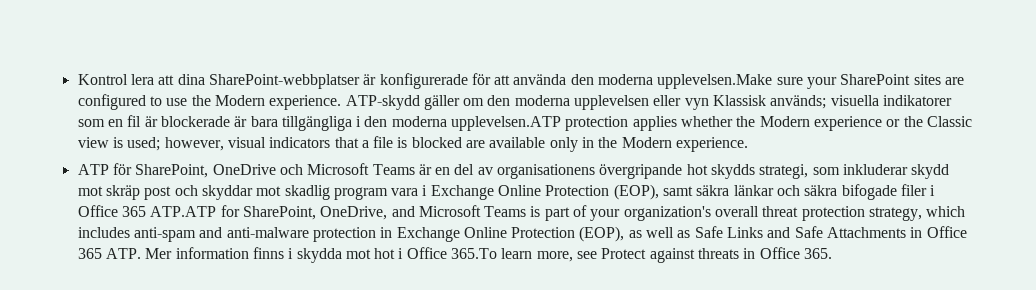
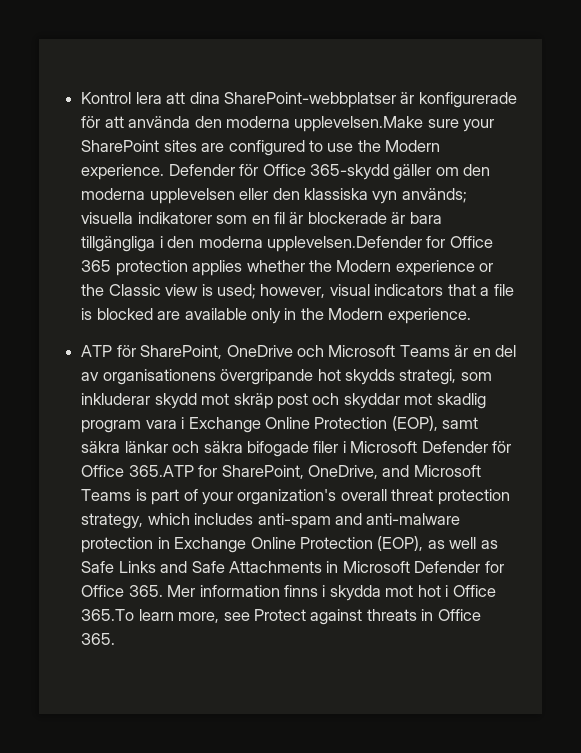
[345,95,420,110] ATP-skydd -> [168,164,389,180] Defender för Office 365-skydd
[684,95,767,110] vyn Klassisk -> [272,188,398,204] den klassiska vyn
[451,116,562,131] upplevelsen.ATP -> [266,236,493,252] [81,260,112,272] upplevelsen.Defender for Office 365
[77,205,217,217] Office 365 ATP.ATP -> [350,441,512,453] [81,465,194,477] Microsoft Defender för Office 365.ATP
[926,226,967,238] [77,248,141,259] Office 365 ATP. -> [342,561,504,573] [81,585,163,597] Microsoft Defender for Office 365.

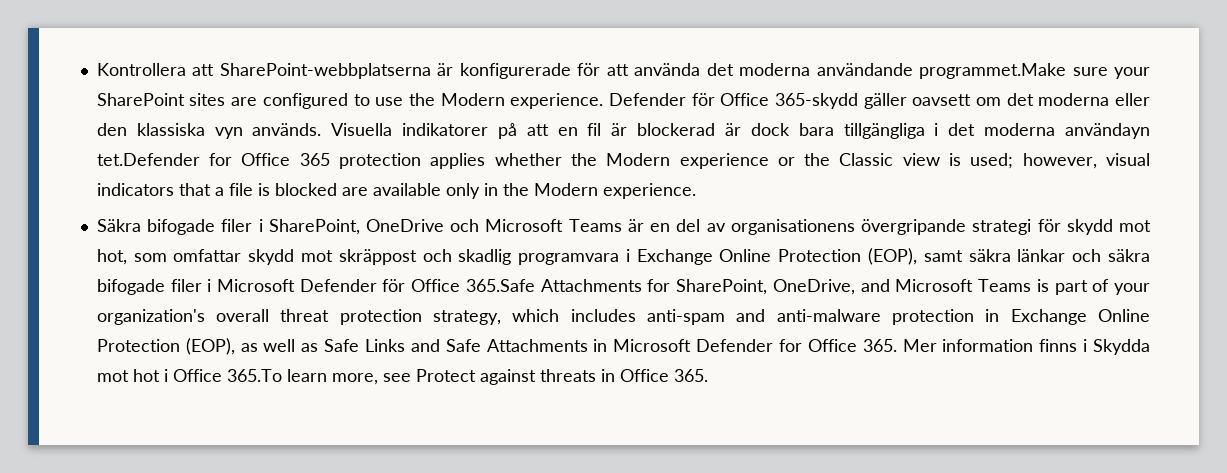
[81,92,396,108] Kontrol lera att dina SharePoint-webbplatser -> [96,63,431,79] Kontrollera att SharePoint-webbplatserna
[194,116,424,132] den moderna upplevelsen.Make -> [706,63,1067,79] det moderna användande programmet.Make
[435,164,491,176] [81,188,467,204] [81,212,442,224] [81,236,422,252] om den moderna upplevelsen eller den klassiska vyn används; visuella indikatorer som en fil är blockerade är bara tillgängliga i den moderna upplevelsen.Defender -> [912,93,1151,106] [96,123,1150,139] [96,153,200,166] oavsett om det moderna eller den klassiska vyn används. Visuella indikatorer på att en fil är blockerad är dock bara tillgängliga i det moderna användayn tet.Defender
[81,345,136,357] ATP för -> [96,219,263,235] Säkra bifogade filer i
[317,369,492,385] [81,393,486,409] [81,420,177,433] hot skydds strategi, som inkluderar skydd mot skräp post och skyddar mot skadlig program vara -> [972,219,1152,235] [96,249,620,265] strategi för skydd mot hot, som omfattar skydd mot skräppost och skadlig programvara
[128,465,194,477] 365.ATP -> [465,279,642,292] 365.Safe Attachments
[329,585,381,601] skydda -> [1093,339,1151,355] Skydda

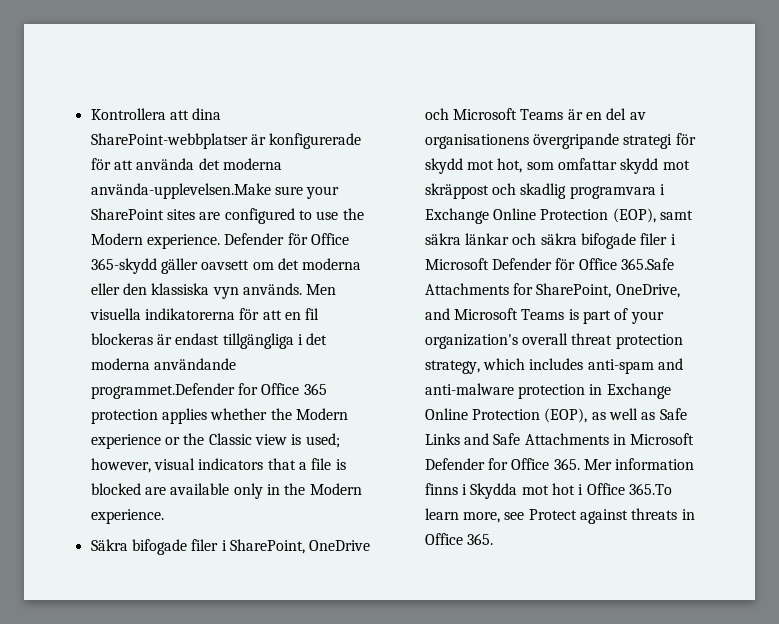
[219,63,431,79] SharePoint-webbplatserna -> [192,108,222,120] [90,133,248,149] dina SharePoint-webbplatser
[816,63,1067,79] användande programmet.Make -> [90,183,271,199] använda-upplevelsen.Make
[331,123,834,139] Visuella indikatorer på att en fil är blockerad är dock bara -> [306,284,337,295] [89,308,320,320] [90,333,220,345] Men visuella indikatorerna för att en fil blockeras är endast
[1064,123,1150,139] [96,153,200,166] användayn tet.Defender -> [153,358,236,370] [90,383,235,399] användande programmet.Defender

